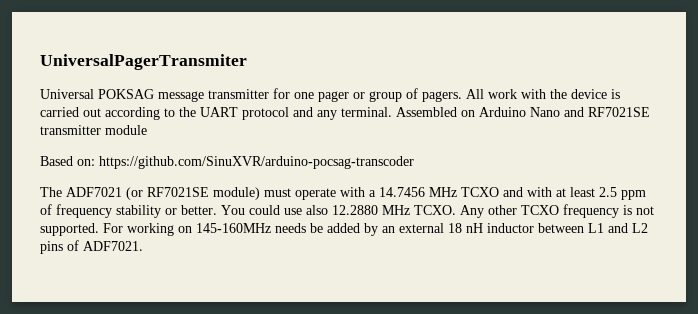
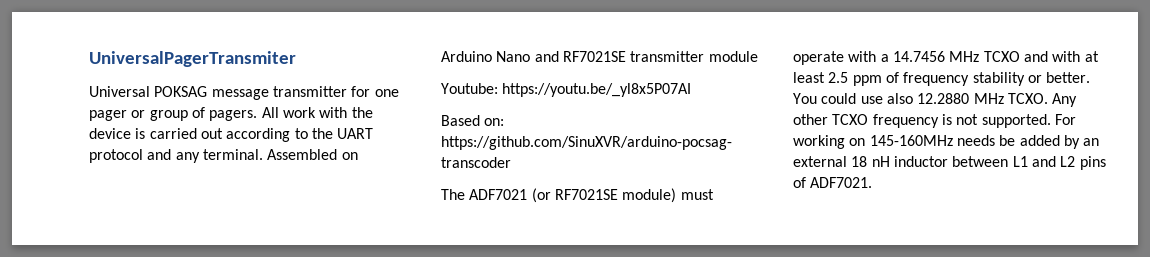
(147, 130) none -> [441,83,692,97] // Youtube: https://youtu.be/_yl8x5P07AI

